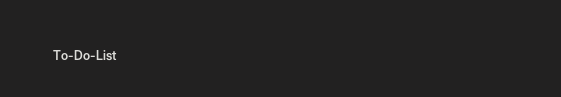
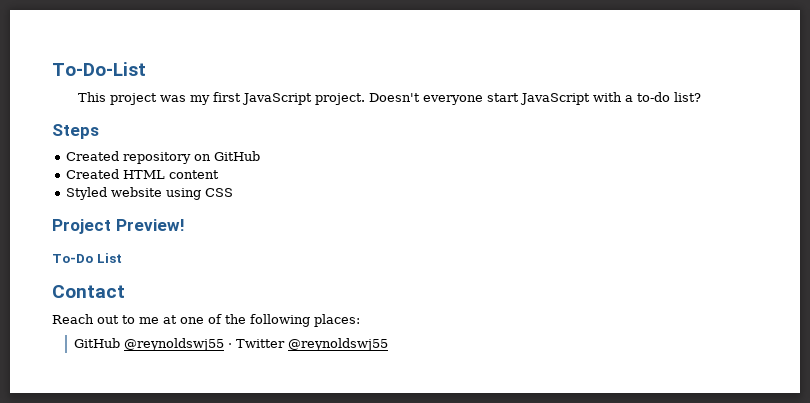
(117, 55) none -> [77,92,701,105] [52,124,99,139] [66,151,261,164] [66,169,220,179] [66,187,234,200] [52,219,185,234] [52,253,122,263] [52,285,125,298] [52,314,360,327] [74,338,389,351] // This project was my first JavaScript project. Doesn't everyone start JavaScript with a to-do list? // Steps // Created repository on GitHub // Created HTML content // Styled website using CSS // Project Preview! // To-Do List // Contact // Reach out to me at one of the following places: // GitHub @reynoldswj55 · Twitter @reynoldswj55

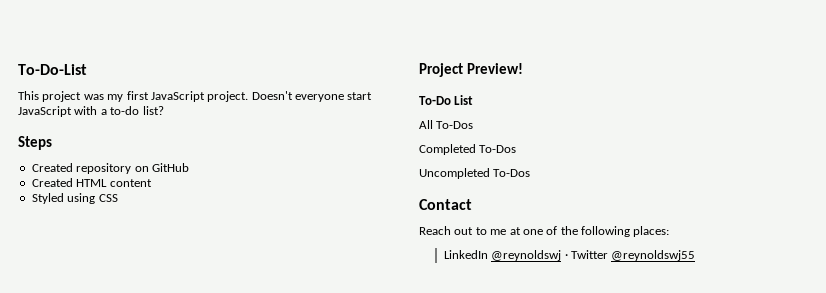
[111,187,163,197] website -> (64, 198) none
(122, 258) none -> [419,120,474,129] [419,144,517,155] [419,168,531,179] // All To-Dos // Completed To-Dos // Uncompleted To-Dos
[74,338,225,351] GitHub @reynoldswj55 -> [443,250,562,261] LinkedIn @reynoldswj

